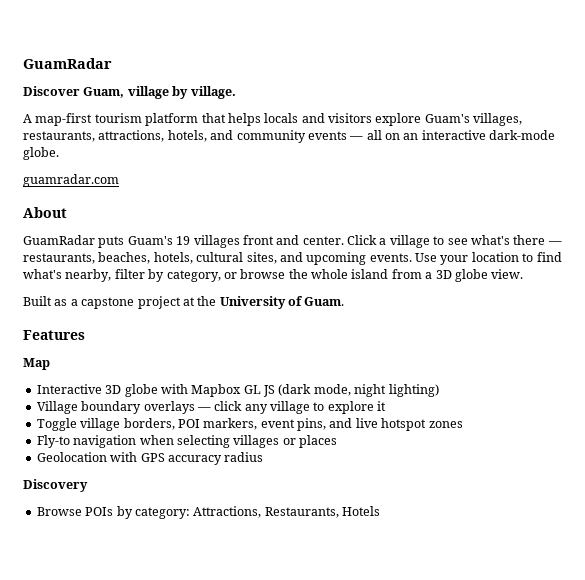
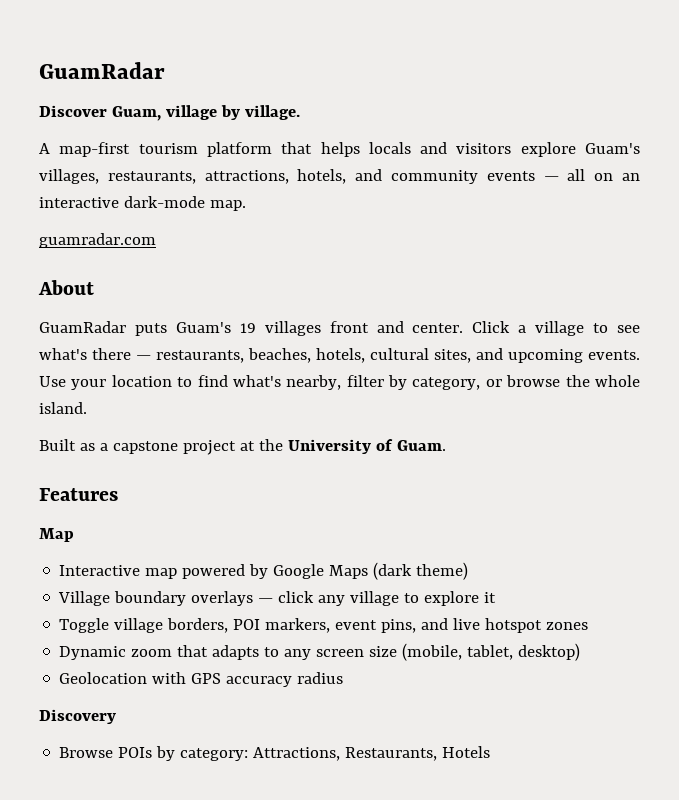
[23,147,59,160] globe. -> [209,200,246,211] map.
[351,269,524,282] island from a 3D globe view. -> [39,402,87,414] island.
[105,384,439,397] 3D globe with Mapbox GL JS (dark mode, night lighting) -> [145,562,469,580] map powered by Google Maps (dark theme)
[36,435,337,448] Fly-to navigation when selecting villages or places -> [59,643,581,661] Dynamic zoom that adapts to any screen size (mobile, tablet, desktop)

